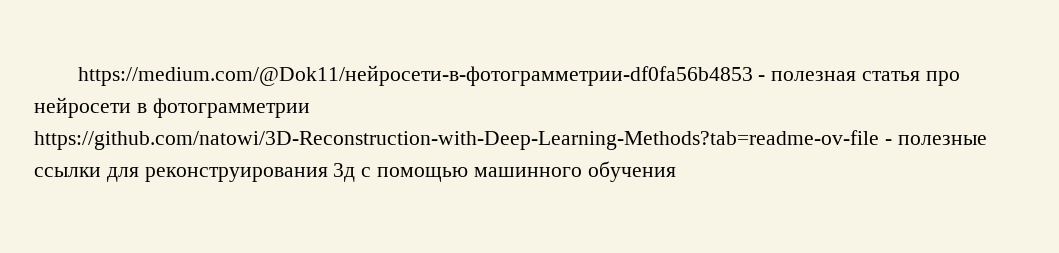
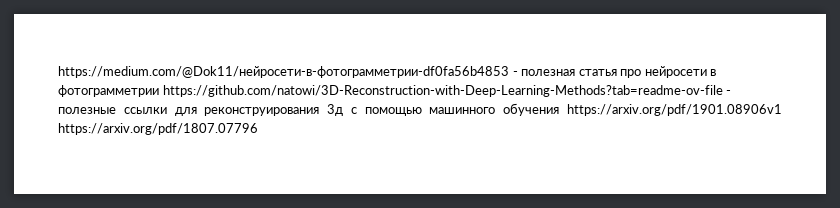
(676, 171) none -> [567,104,782,116] [58,123,258,135] https://arxiv.org/pdf/1901.08906v1 https://arxiv.org/pdf/1807.07796

